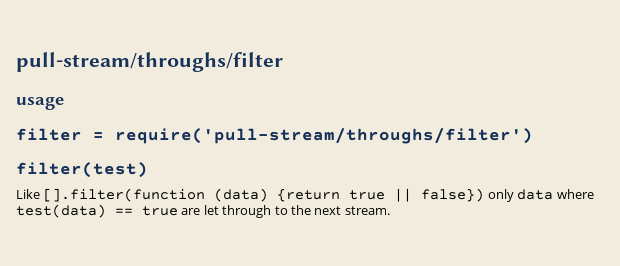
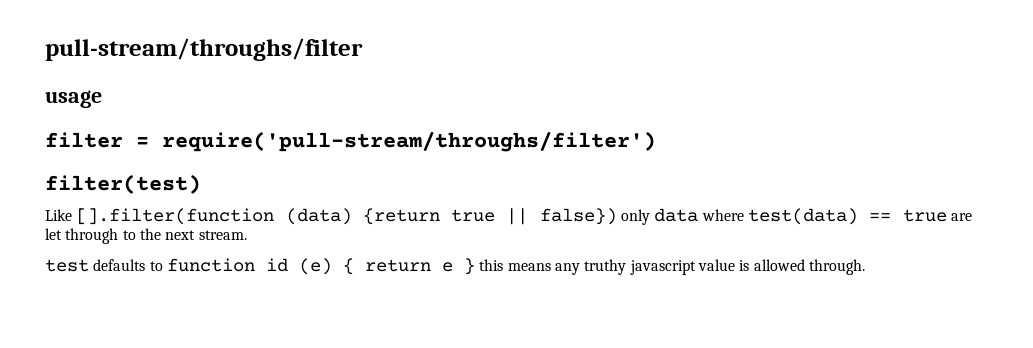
(390, 210) none -> [45,258,865,275] // test defaults to function id (e) { return e } this means any truthy javascript value is allowed through.

